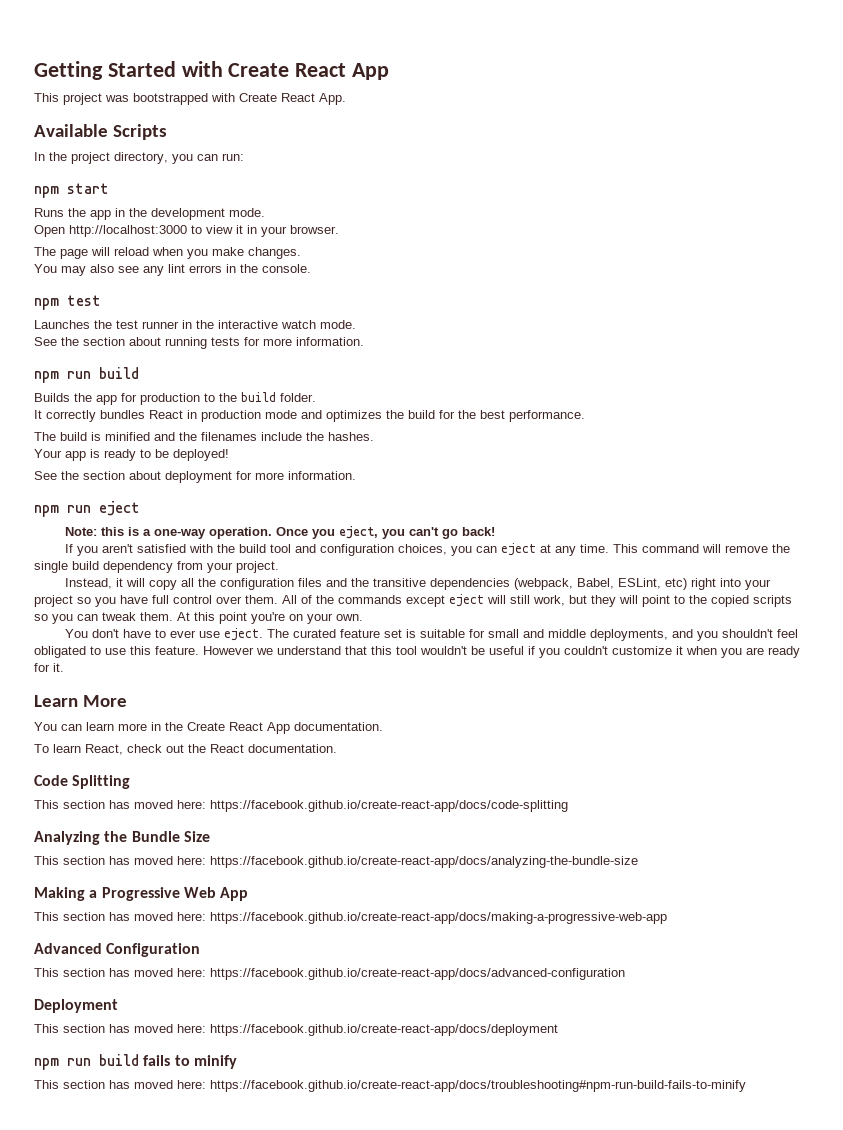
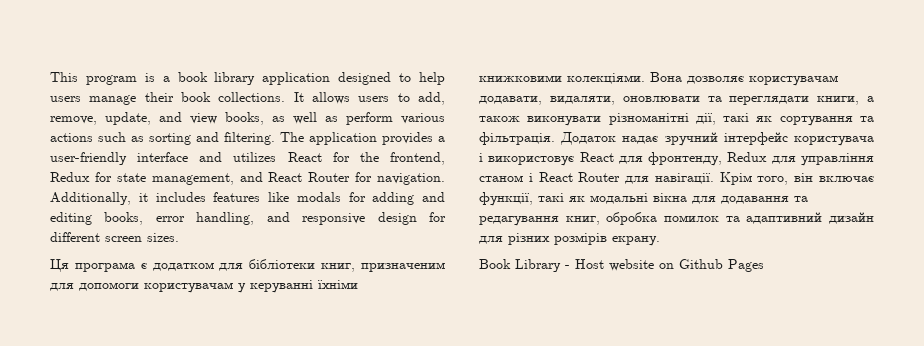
[34,61,390,80] [34,93,346,105] [34,124,167,140] [34,152,244,164] [34,183,109,198] [34,208,265,220] [34,225,339,237] [34,247,301,259] [34,264,311,276] [34,295,101,310] [34,320,356,329] [34,337,364,349] [34,367,139,383] [34,392,316,405] [34,410,585,422] [34,432,374,441] [34,449,229,461] [34,471,356,483] [34,501,140,517] [65,526,496,539] [65,543,791,556] [34,561,279,573] [65,578,772,590] [34,594,792,607] [34,612,363,624] [65,628,799,641] [34,646,800,658] [34,663,64,672] [34,695,127,707] [34,722,383,734] [34,744,337,755] [34,775,131,789] [34,800,568,812] [34,831,210,845] [34,856,638,868] [34,887,249,901] [34,912,667,924] [34,943,201,957] [34,968,625,980] [34,999,118,1013] [34,1024,558,1036] [34,1054,237,1070] [34,1080,746,1092] Getting Started with Create React App // This project was bootstrapped with Create React App. // Available Scripts // In the project directory, you can run: // npm start // Runs the app in the development mode. // Open http://localhost:3000 to view it in your browser. // The page will reload when you make changes. // You may also see any lint errors in the console. // npm test // Launches the test runner in the interactive watch mode. // See the section about running tests for more information. // npm run build // Builds the app for production to the build folder. // It correctly bundles React in production mode and optimizes the build for the best performance. // The build is minified and the filenames include the hashes. // Your app is ready to be deployed! // See the section about deployment for more information. // npm run eject // Note: this is a one-way operation. Once you eject, you can't go back! // If you aren't satisfied with the build tool and configuration choices, you can eject at any time. This command will remove the single build dependency from your project. // Instead, it will copy all the configuration files and the transitive dependencies (webpack, Babel, ESLint, etc) right into your project so you have full control over them. All of the commands except eject will still work, but they will point to the copied scripts so you can tweak them. At this point you're on your own. // You don't have to ever use eject. The curated feature set is suitable for small and middle deployments, and you shouldn't feel obligated to use this feature. However we understand that this tool wouldn't be useful if you couldn't customize it when you are ready for it. // Learn More // You can learn more in the Create React App documentation. // To learn React, check out the React documentation. // Code Splitting // This section has moved here: https://facebook.github.io/create-react-app/docs/code-splitting // Analyzing the Bundle Size // This section has moved here: https://facebook.github.io/create-react-app/docs/analyzing-the-bundle-size // Making a Progressive Web App // This section has moved here: https://facebook.github.io/create-react-app/docs/making-a-progressive-web-app // Advanced Configuration // This section has moved here: https://facebook.github.io/create-react-app/docs/advanced-configuration // Deployment // This section has moved here: https://facebook.github.io/create-react-app/docs/deployment // npm run build fails to minify // This section has moved here: https://facebook.github.io/create-react-app/docs/troubleshooting#npm-run-build-fails-to-minify -> [50,72,446,85] [50,92,445,105] [50,112,445,125] [50,132,445,145] [50,152,446,165] [50,172,445,185] [50,192,445,205] [50,212,446,225] [50,232,179,242] [50,259,445,272] [50,280,358,293] [479,72,838,86] [479,96,874,105] [479,113,874,126] [479,132,874,146] [479,152,874,166] [479,172,874,185] [479,192,808,206] [479,212,874,226] [479,233,660,246] [479,259,764,272] This program is a book library application designed to help users manage their book collections. It allows users to add, remove, update, and view books, as well as perform various actions such as sorting and filtering. The application provides a user-friendly interface and utilizes React for the frontend, Redux for state management, and React Router for navigation. Additionally, it includes features like modals for adding and editing books, error handling, and responsive design for different screen sizes. // Ця програма є додатком для бібліотеки книг, призначеним для допомоги користувачам у керуванні їхніми книжковими колекціями. Вона дозволяє користувачам додавати, видаляти, оновлювати та переглядати книги, а також виконувати різноманітні дії, такі як сортування та фільтрація. Додаток надає зручний інтерфейс користувача і використовує React для фронтенду, Redux для управління станом і React Router для навігації. Крім того, він включає функції, такі як модальні вікна для додавання та редагування книг, обробка помилок та адаптивний дизайн для різних розмірів екрану. // Book Library - Host website on Github Pages

